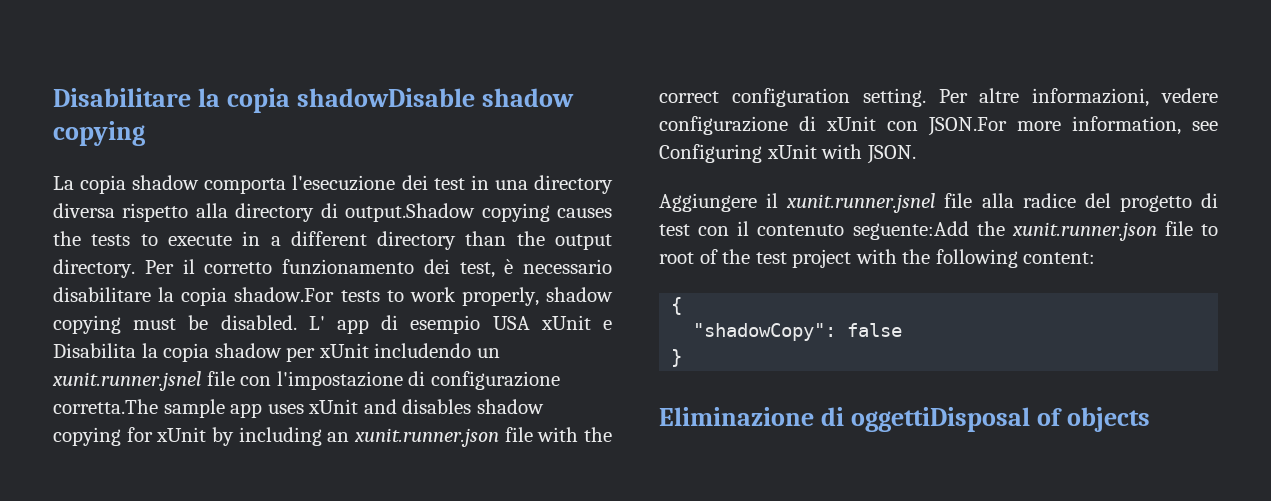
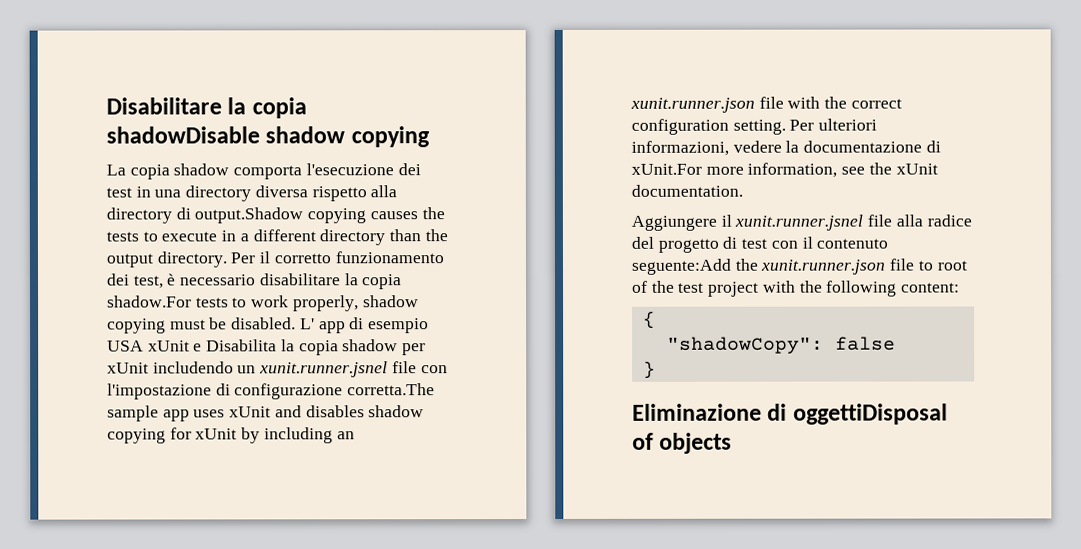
[979,88,1020,103] altre -> [818,118,878,131] ulteriori
[659,116,1218,136] [659,144,916,164] configurazione di xUnit con JSON.For more information, see Configuring xUnit with JSON. -> [785,140,941,153] [631,162,938,178] [631,184,743,197] la documentazione di xUnit.For more information, see the xUnit documentation.

